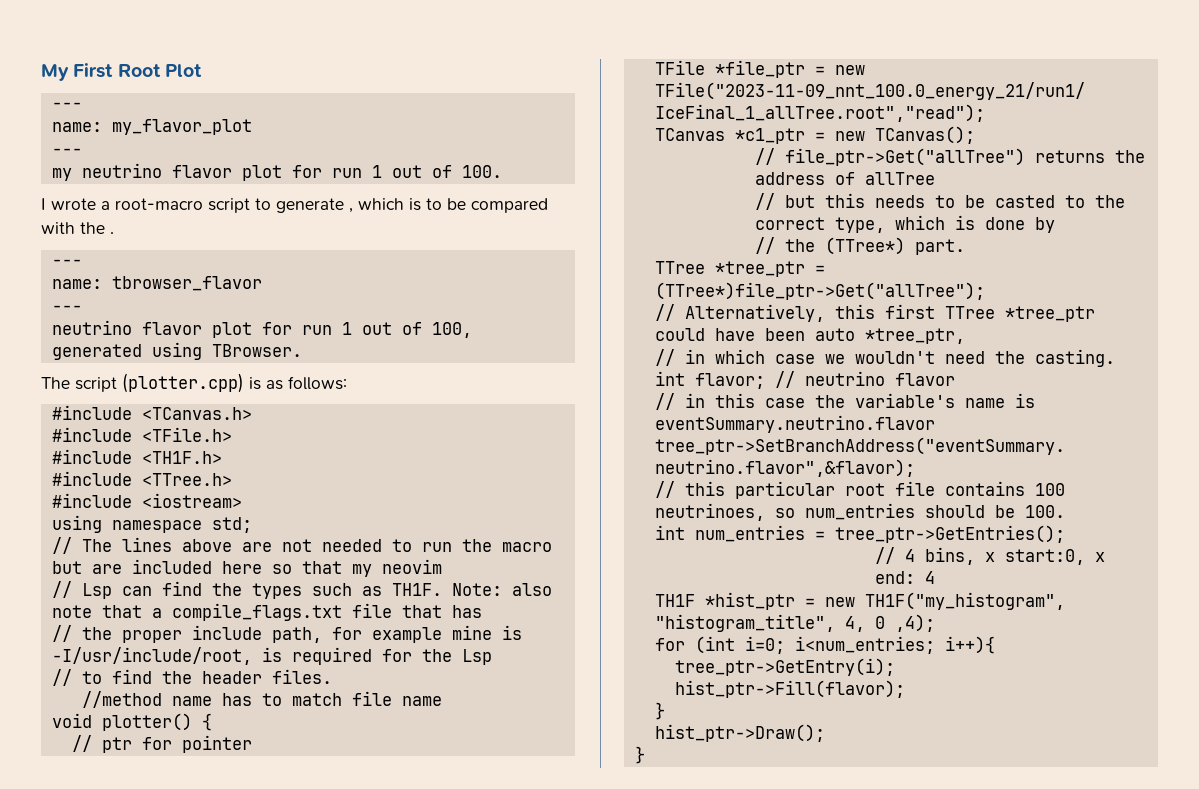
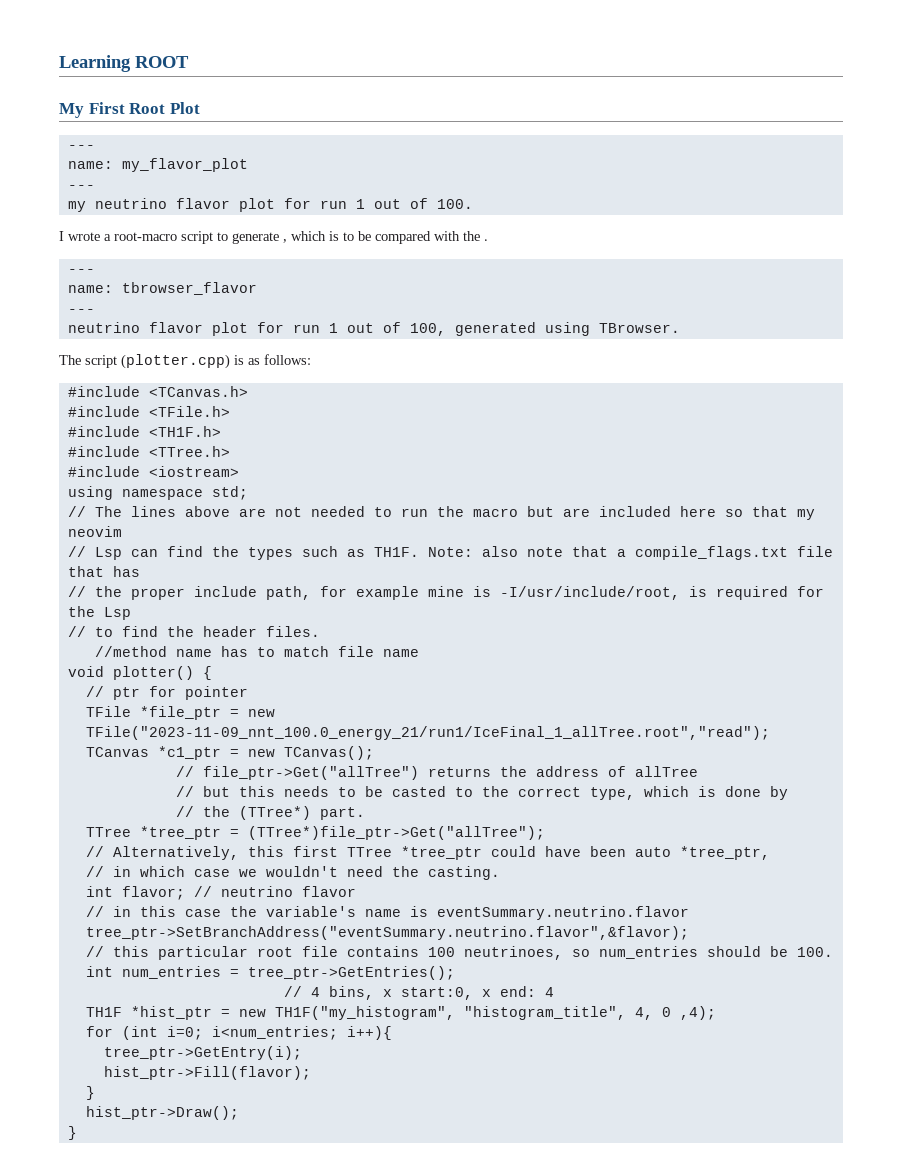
(41, 72) none -> [59,55,189,72] Learning ROOT //

